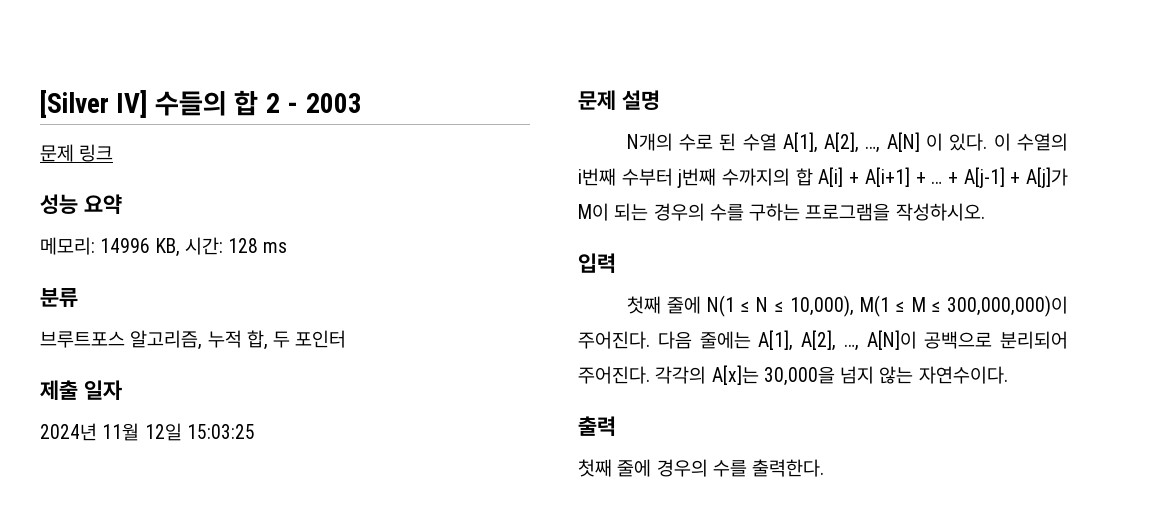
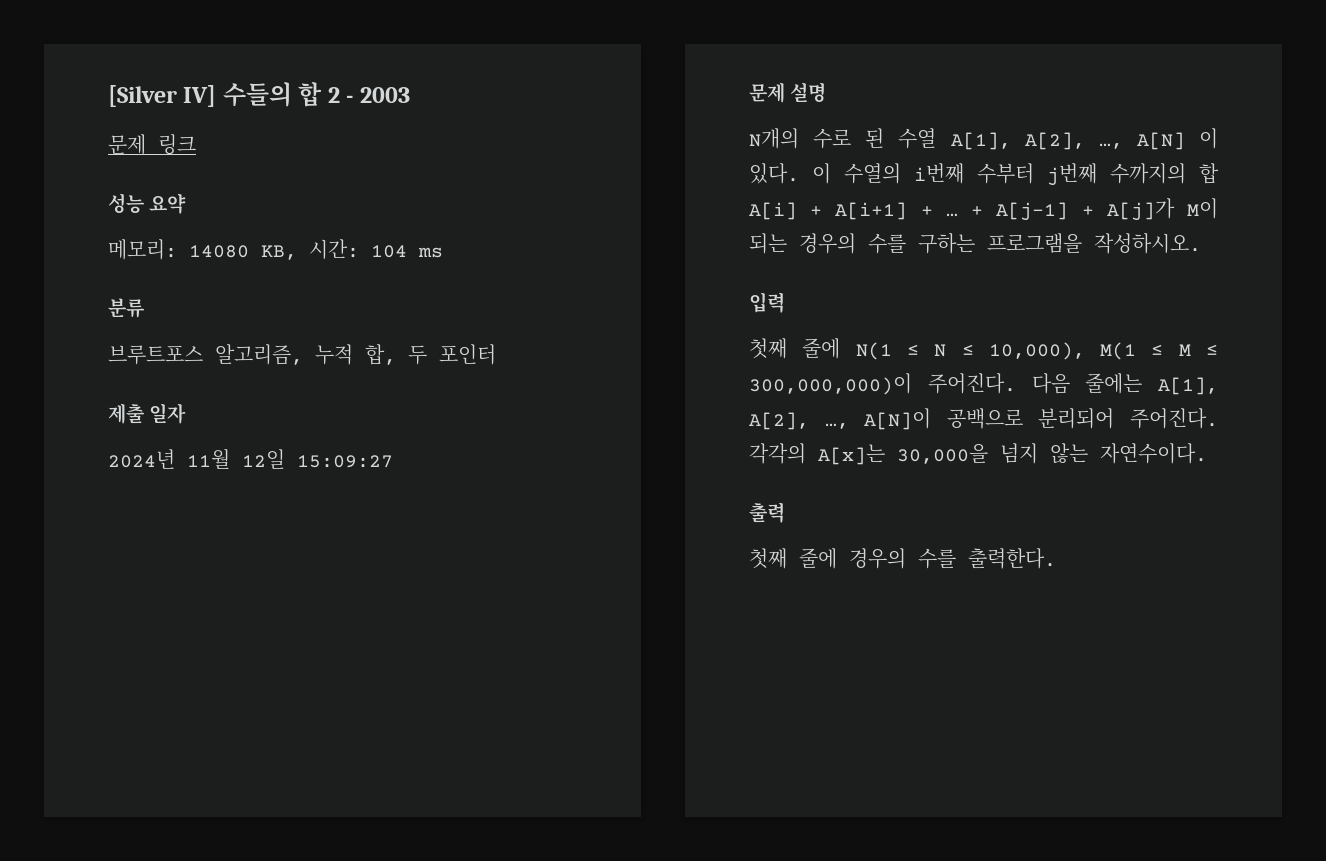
[100,238,151,253] 14996 -> [189,245,249,258] 14080
[228,238,259,253] 128 -> [371,245,407,258] 104
[186,424,255,439] 15:03:25 -> [297,455,393,468] 15:09:27

